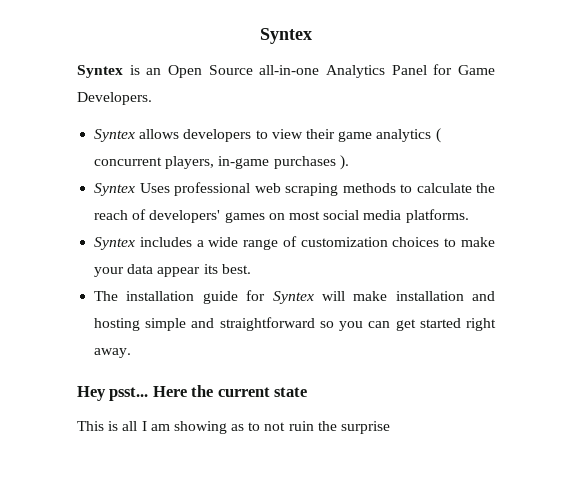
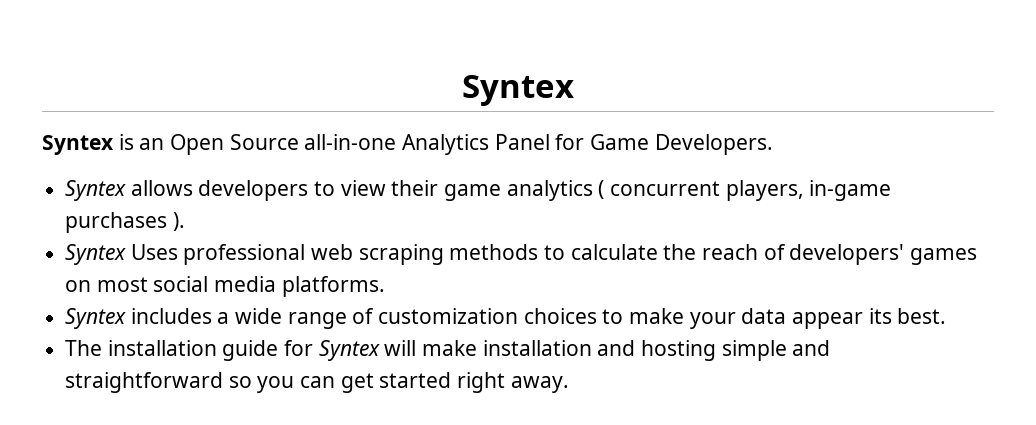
[77,385,308,401] [77,421,391,434] // Hey psst... Here the current state // This is all I am showing as to not ruin the surprise -> (569, 384) none

